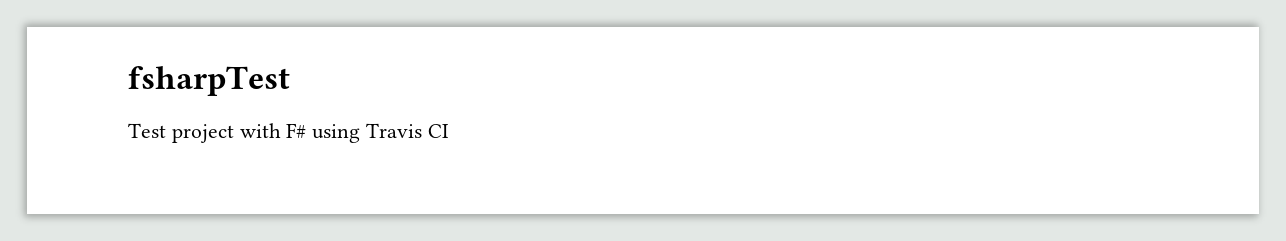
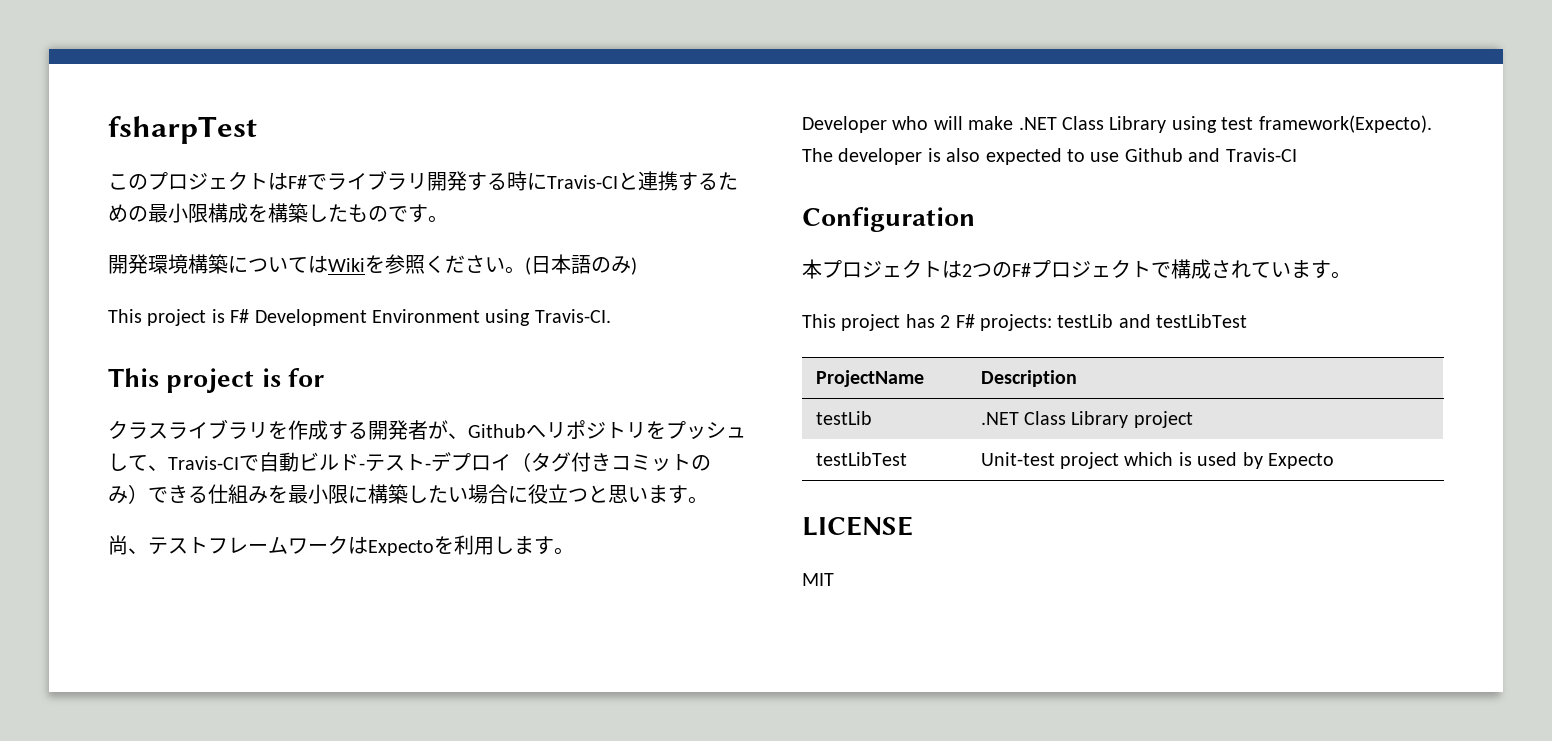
[128,123,449,143] Test project with F# using Travis CI -> [108,170,738,191] [108,203,448,223] [108,254,637,275] [108,309,611,326] [108,368,324,393] [108,419,746,440] [108,452,711,472] [108,484,708,504] [108,535,574,556] [802,115,1432,133] [802,148,1297,165] [802,207,975,232] [802,259,1351,279] [802,314,1248,331] [815,370,924,387] [980,370,1077,387] [815,411,872,425] [980,411,1193,428] [815,452,907,466] [980,452,1335,469] [802,516,913,536] [802,573,834,586] このプロジェクトはF#でライブラリ開発する時にTravis-CIと連携するための最小限構成を構築したものです。 // 開発環境構築についてはWikiを参照ください。(日本語のみ) // This project is F# Development Environment using Travis-CI. // This project is for // クラスライブラリを作成する開発者が、Githubへリポジトリをプッシュして、Travis-CIで自動ビルド-テスト-デプロイ（タグ付きコミットのみ）できる仕組みを最小限に構築したい場合に役立つと思います。 // 尚、テストフレームワークはExpectoを利用します。 // Developer who will make .NET Class Library using test framework(Expecto). The developer is also expected to use Github and Travis-CI // Configuration // 本プロジェクトは2つのF#プロジェクトで構成されています。 // This project has 2 F# projects: testLib and testLibTest // ProjectName | Description // testLib | .NET Class Library project // testLibTest | Unit-test project which is used by Expecto // LICENSE // MIT

